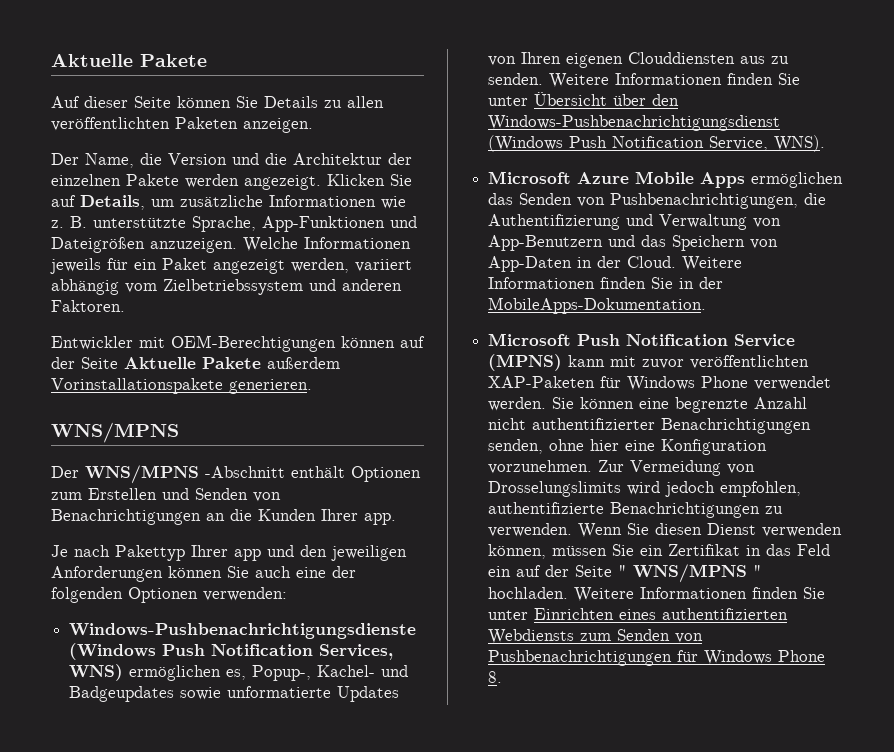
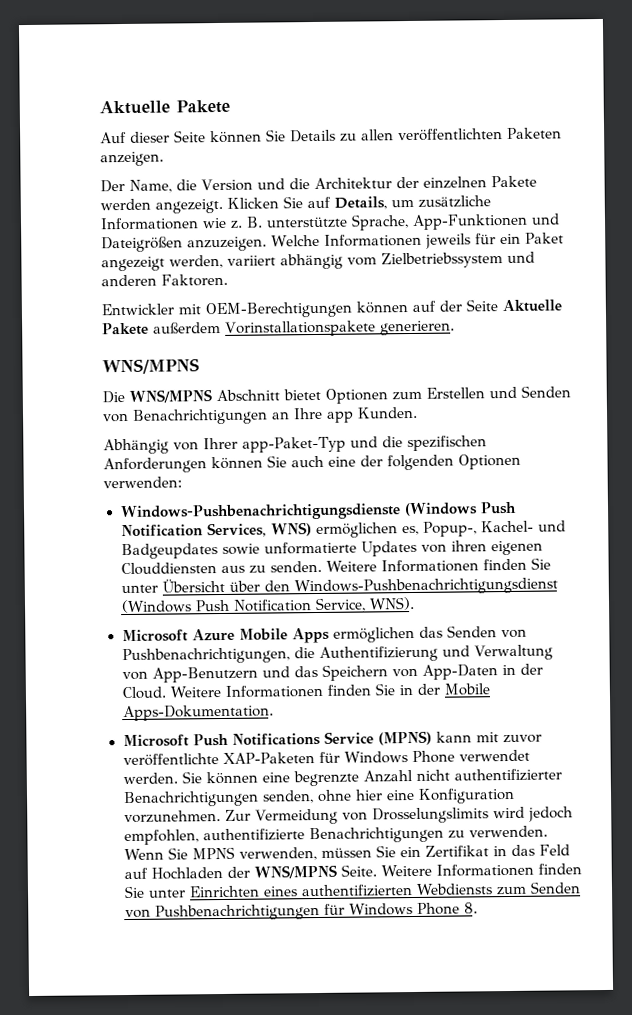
[51,465,345,484] Der WNS/MPNS -Abschnitt enthält -> [102,388,321,404] Die WNS/MPNS Abschnitt bietet
[230,509,396,525] [51,545,407,561] die Kunden Ihrer app. // Je nach Pakettyp Ihrer app und den jeweiligen -> [293,406,418,423] [103,435,487,455] Ihre app Kunden. // Abhängig von Ihrer app-Paket-Typ und die spezifischen
[521,52,562,64] Ihren -> [450,540,487,552] ihren
[488,297,707,314] MobileApps-Dokumentation. -> [444,683,491,696] [122,704,274,722] Mobile Apps-Dokumentation.
[626,334,729,346] Notification -> [231,732,321,746] Notifications
[690,355,810,369] veröffentlichten -> [122,753,219,767] veröffentlichte
[655,523,843,537] [488,544,547,559] diesen Dienst verwenden können, -> [192,846,318,861] MPNS verwenden,
[488,564,763,583] [488,587,569,599] ein auf der Seite " WNS/MPNS " hochladen. -> [123,864,377,880] auf Hochladen der WNS/MPNS Seite.

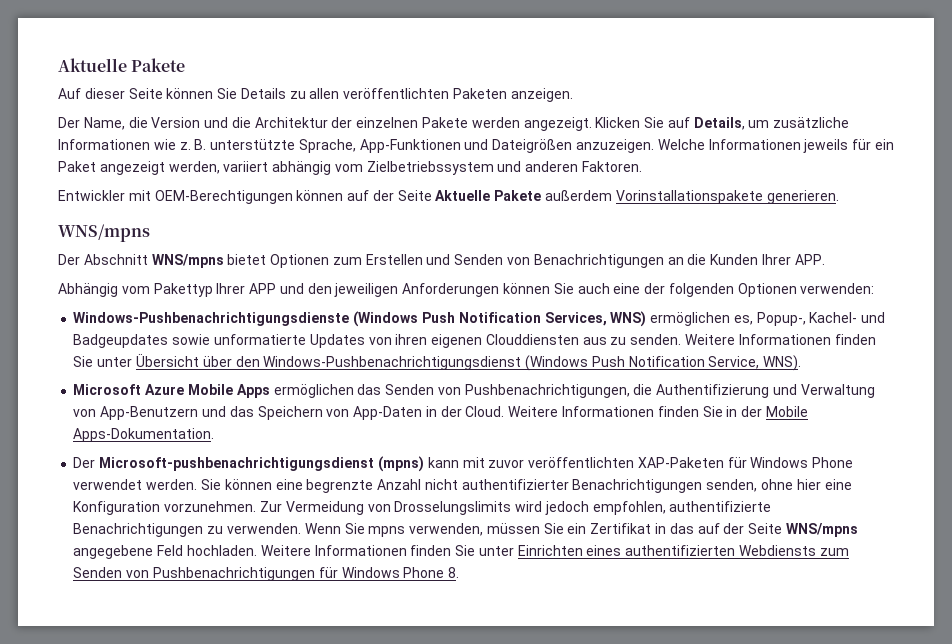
[102,358,200,375] [102,389,280,404] WNS/MPNS // Die WNS/MPNS Abschnitt -> [58,224,150,242] [58,254,224,268] WNS/mpns // Der Abschnitt WNS/mpns
[293,406,418,423] [103,435,487,455] Ihre app Kunden. // Abhängig von Ihrer app-Paket-Typ und die spezifischen -> [687,254,825,265] [58,283,399,297] die Kunden Ihrer APP. // Abhängig vom Pakettyp Ihrer APP und den jeweiligen
[122,730,432,748] Microsoft Push Notifications Service (MPNS) -> [73,456,424,472] Der Microsoft-pushbenachrichtigungsdienst (mpns)
[122,753,219,767] veröffentlichte -> [528,457,635,468] veröffentlichten
[192,846,236,860] MPNS -> [368,526,406,537] mpns
[539,844,571,856] [123,864,377,880] Feld auf Hochladen der WNS/MPNS Seite. -> [697,523,858,537] [73,545,257,559] auf der Seite WNS/mpns angegebene Feld hochladen.

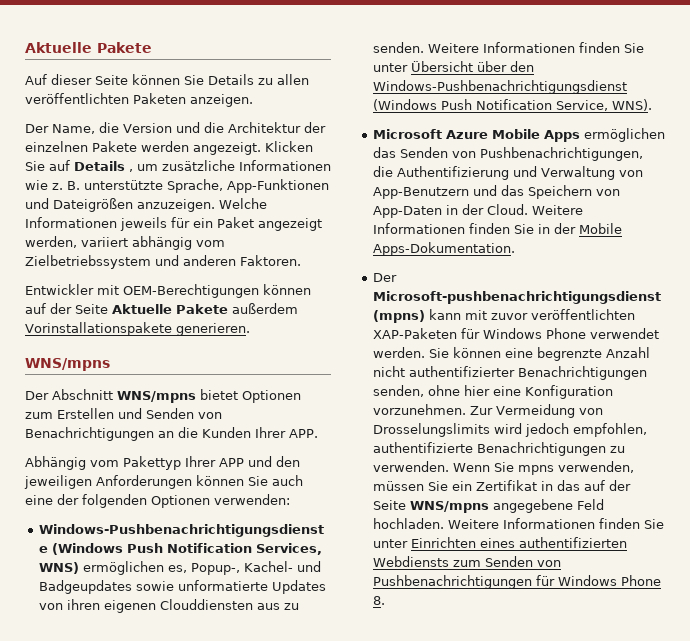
[693,117,745,130] Details, -> [74,161,133,172] Details ,

